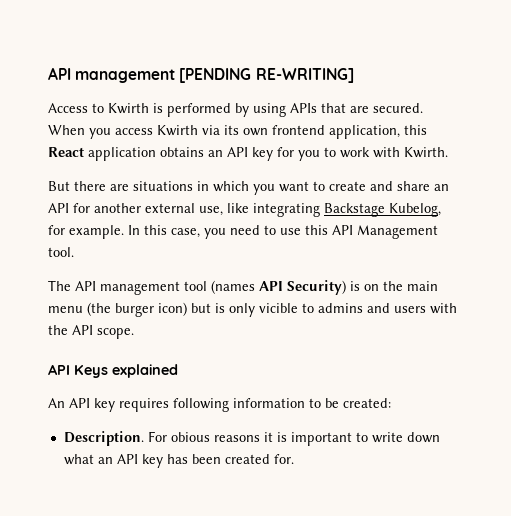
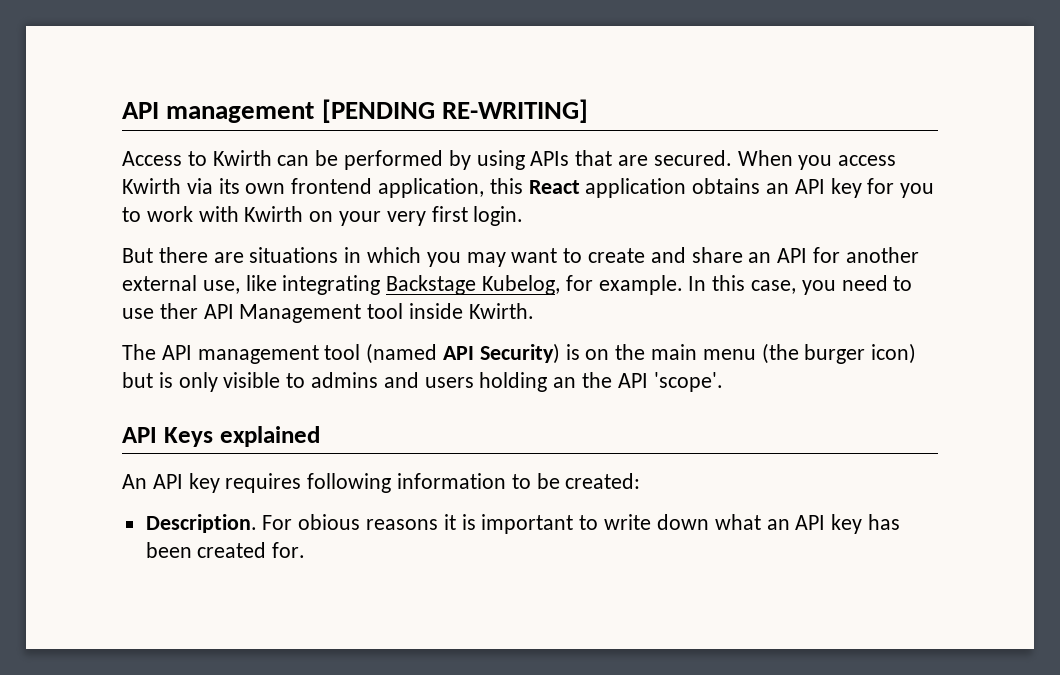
[153,103,163,113] is -> [277,150,339,166] can be
[404,147,448,158] Kwirth. -> [244,206,524,226] Kwirth on your very first login.
(275, 189) none -> [466,252,506,267] may
[305,225,328,235] this -> [159,303,198,319] ther
[48,247,74,257] tool. -> [367,303,534,319] tool inside Kwirth.
[211,280,255,294] (names -> [366,343,438,364] (named
[259,303,298,313] vicible -> [223,372,281,388] visible
[430,303,457,314] with -> [479,372,577,392] holding an
[97,328,134,339] scope. -> [653,372,723,392] 'scope'.

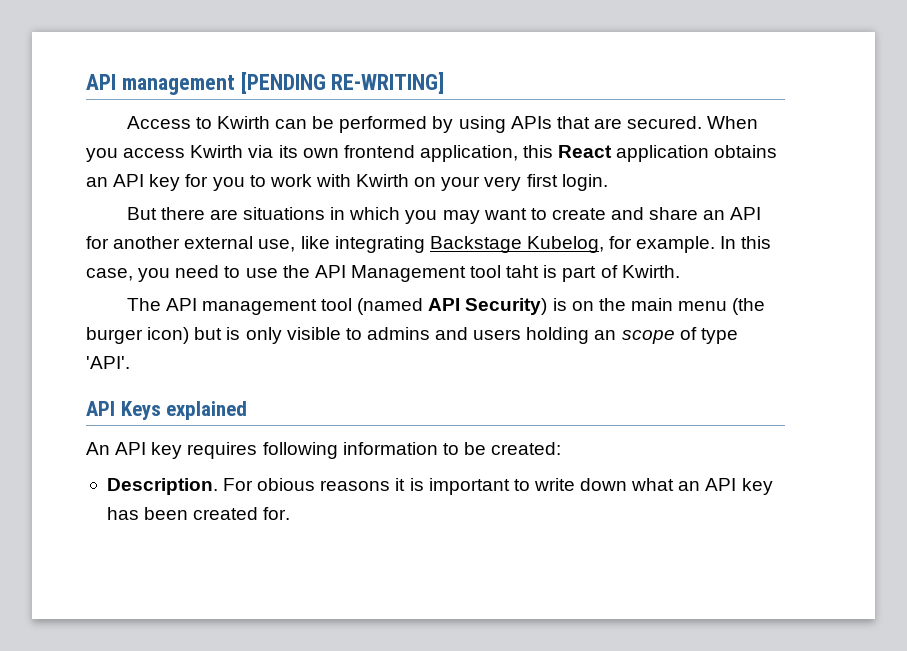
[159,303,198,319] ther -> [282,265,310,278] the
[409,303,464,319] inside -> [506,265,618,282] taht is part of
[582,372,723,392] the API 'scope'. -> [621,327,738,344] [86,356,130,369] scope of type 'API'.

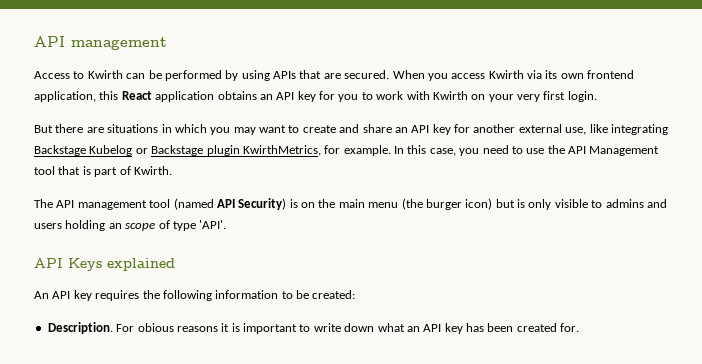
[86,72,445,95] API management [PENDING RE-WRITING] -> [34,36,167,50] API management
(762, 213) none -> [432,124,451,135] key
[526,236,604,253] Kubelog, -> [89,145,321,156] Kubelog or Backstage plugin KwirthMetrics,
[506,265,540,278] taht -> [58,166,81,175] that
(258, 450) none -> [142,290,160,299] the

